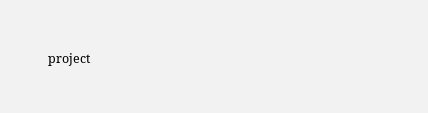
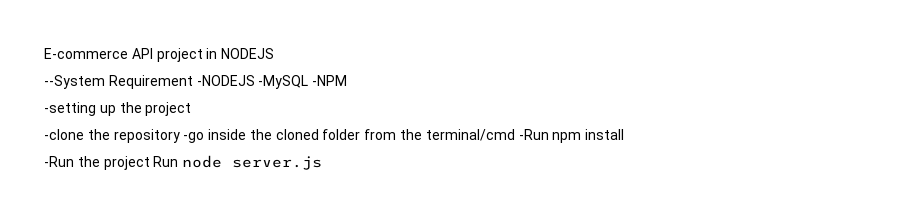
[48,53,91,66] project -> [44,48,275,62] [44,75,348,89] [44,102,192,116] [44,129,625,143] [44,155,323,170] E-commerce API project in NODEJS // --System Requirement -NODEJS -MySQL -NPM // -setting up the project // -clone the repository -go inside the cloned folder from the terminal/cmd -Run npm install // -Run the project Run node server.js

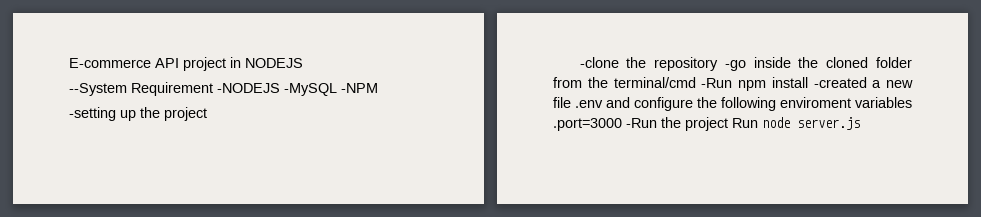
(625, 134) // -> [813,77,913,88] [553,97,912,111] [553,118,622,131] -created a new file .env and configure the following enviroment variables .port=3000

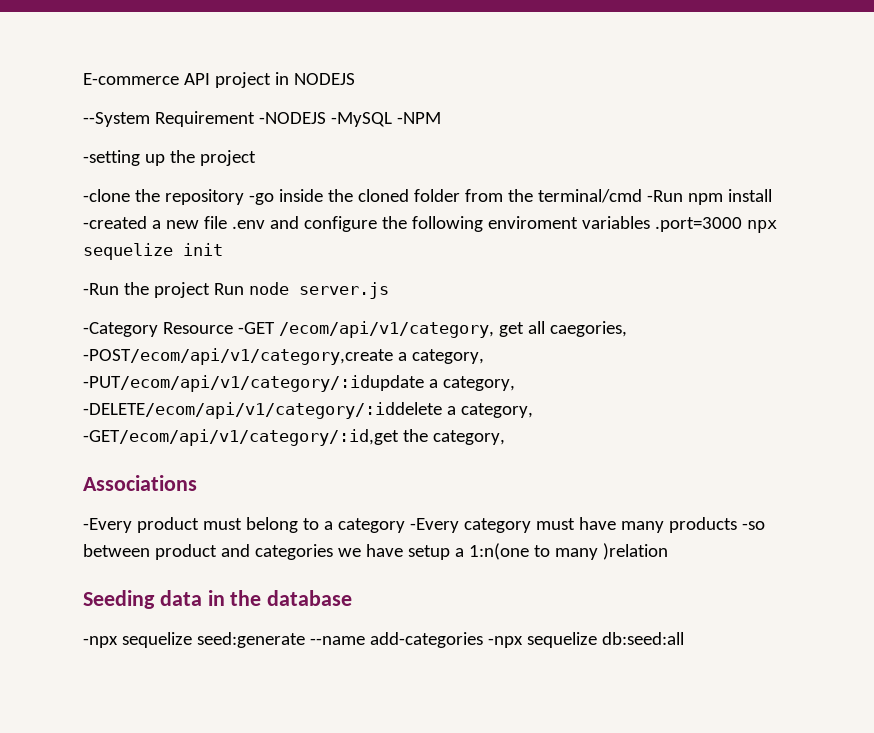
(622, 124) none -> [746,220,777,233] [83,243,223,260] npx sequelize init //
(860, 123) none -> [83,321,627,338] [83,348,484,365] [83,375,515,392] [83,402,533,419] [83,429,505,446] [83,475,197,491] [83,517,765,533] [83,543,668,560] [83,590,353,609] [83,632,684,648] // -Category Resource -GET /ecom/api/v1/category, get all caegories, -POST/ecom/api/v1/category,create a category, -PUT/ecom/api/v1/category/:idupdate a category, -DELETE/ecom/api/v1/category/:iddelete a category, -GET/ecom/api/v1/category/:id,get the category, // Associations // -Every product must belong to a category -Every category must have many products -so between product and categories we have setup a 1:n(one to many )relation // Seeding data in the database // -npx sequelize seed:generate --name add-categories -npx sequelize db:seed:all

